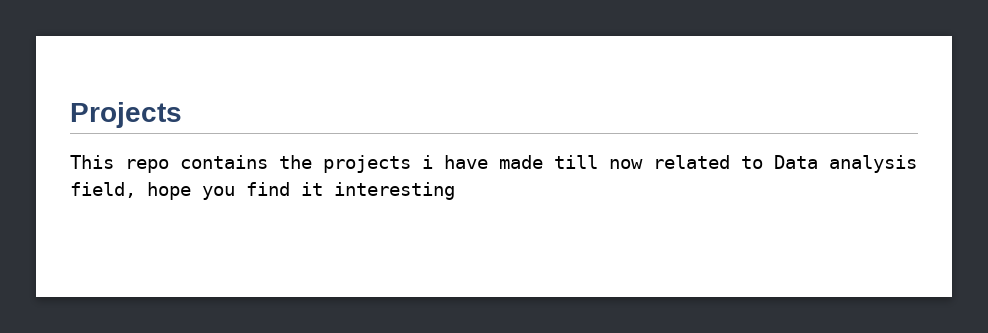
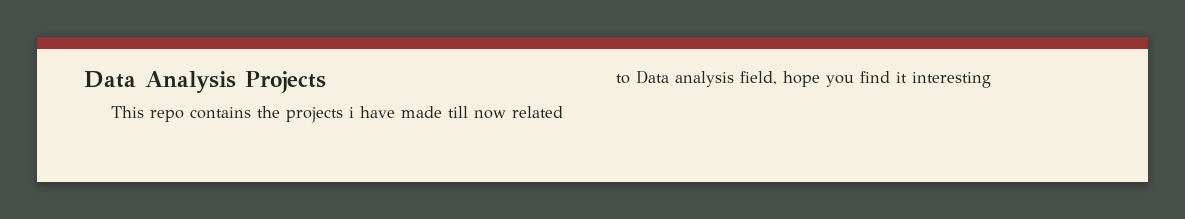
(70, 115) none -> [84,71,236,93] Data Analysis

